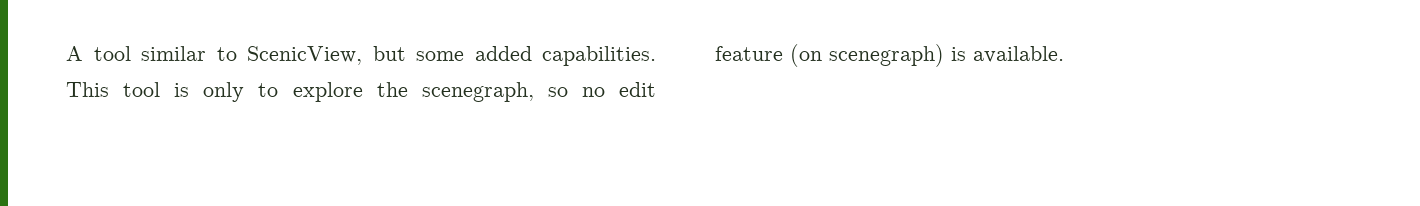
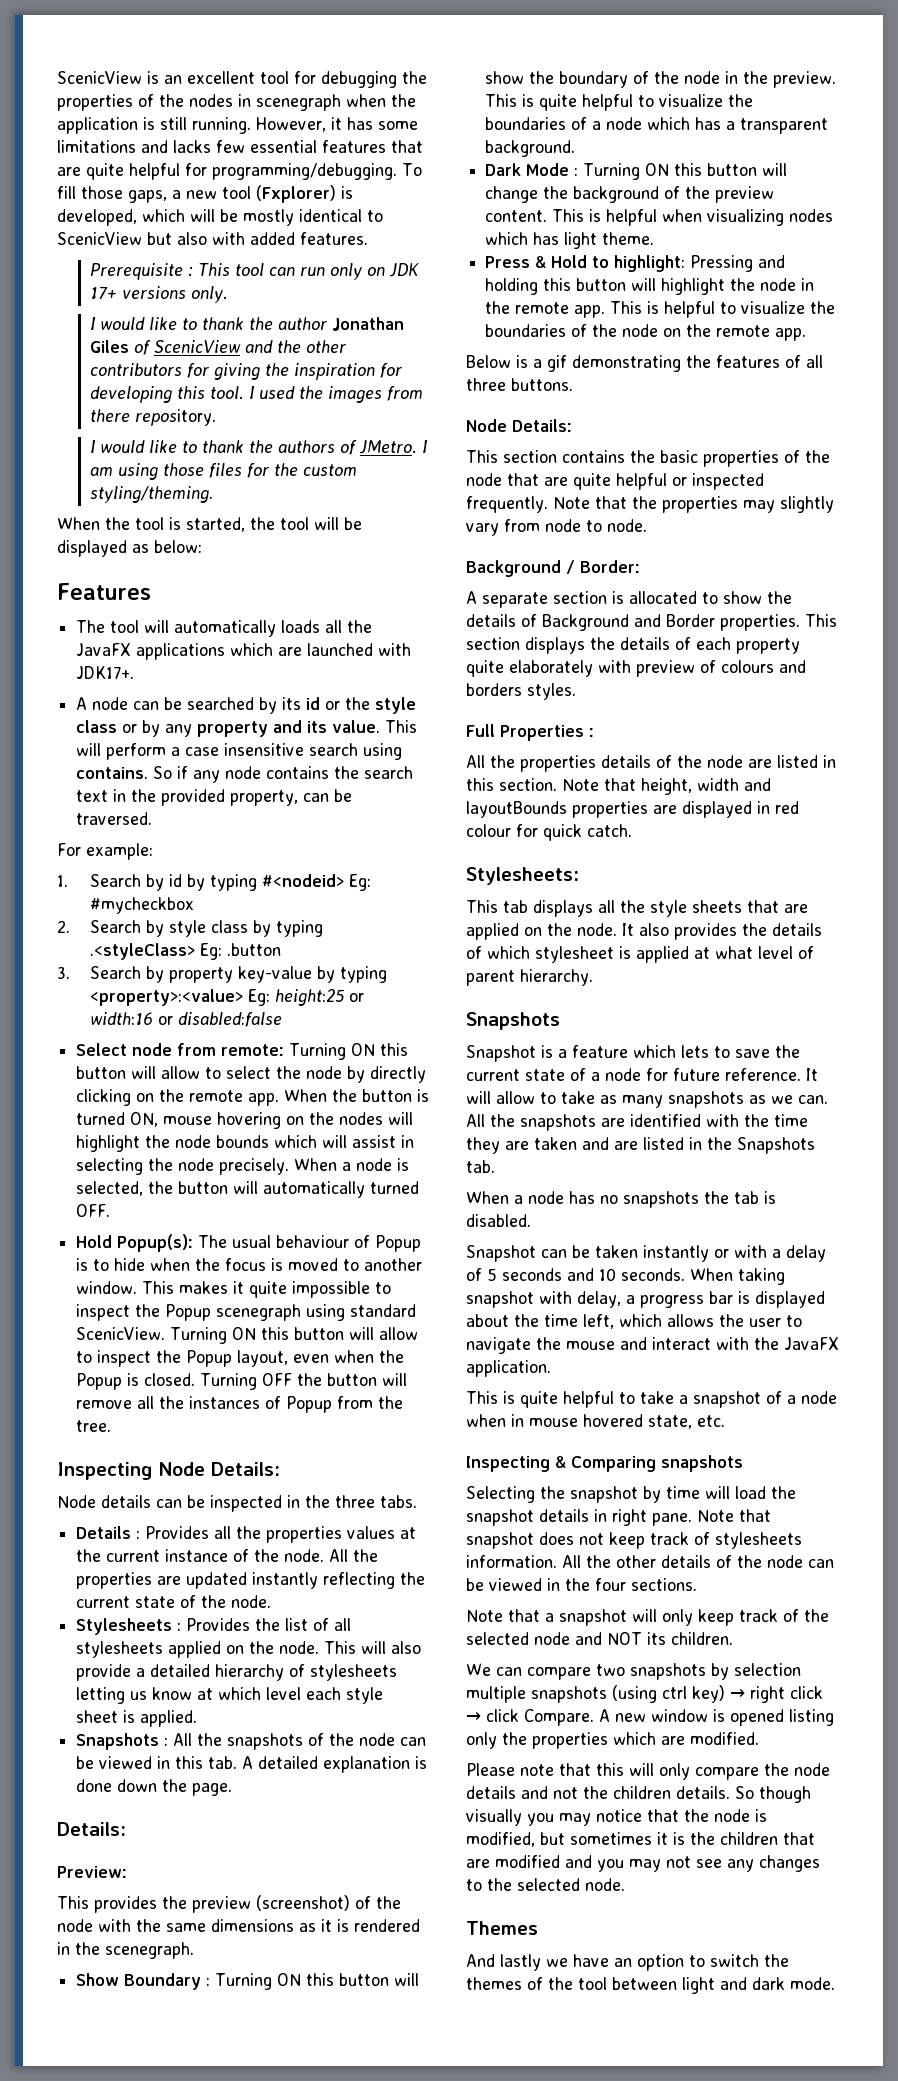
[66,46,656,66] [66,82,657,102] [715,44,1064,67] A tool similar to ScenicView, but some added capabilities. This tool is only to explore the scenegraph, so no edit feature (on scenegraph) is available. -> [57,71,427,88] [57,94,416,111] [57,117,418,134] [57,140,423,153] [57,163,422,180] [57,185,353,203] [57,209,383,226] [57,232,368,245] [90,263,420,280] [90,286,229,303] [90,317,405,331] [90,340,347,355] [90,363,403,380] [90,386,424,403] [90,409,217,426] [90,440,429,455] [90,463,358,480] [90,486,214,503] [57,517,362,532] [57,540,202,557] [57,583,151,600] [76,620,373,637] [76,643,412,660] [76,666,135,679] [76,697,417,714] [76,720,418,737] [76,743,403,760] [76,766,414,783] [76,789,353,806] [76,812,153,825] [57,843,153,860] [57,874,372,891] [90,897,195,914] [57,920,324,937] [90,943,282,960] [57,966,388,983] [90,989,365,1006] [90,1012,283,1027] [76,1043,409,1060] [76,1066,427,1083] [76,1089,430,1106] [76,1112,414,1129] [76,1135,415,1152] [76,1158,410,1175] [76,1181,420,1198] [76,1204,111,1217] [76,1234,422,1252] [76,1258,423,1271] [76,1281,392,1298] [76,1304,417,1321] [76,1327,419,1344] [76,1350,405,1367] [76,1373,408,1390] [76,1396,404,1413] [76,1420,112,1432] [57,1462,280,1480] [57,1495,417,1512] [76,1526,417,1543] [76,1549,379,1562] [76,1572,426,1589] [76,1595,272,1608] [76,1618,352,1635] [76,1641,422,1658] [76,1664,398,1681] [76,1687,384,1704] [76,1710,198,1727] [76,1733,427,1750] [76,1756,428,1773] [76,1779,233,1796] [57,1822,126,1836] [57,1866,127,1878] [57,1895,401,1913] [57,1919,420,1932] [57,1942,194,1959] [76,1973,420,1990] [485,71,837,88] [485,94,754,111] [485,117,829,134] [485,140,576,157] [485,163,788,180] [485,186,775,203] [485,209,834,226] [485,232,655,249] [485,255,786,272] [485,278,815,295] [485,301,836,318] [485,324,807,341] [466,355,823,372] [466,378,573,391] [466,419,572,432] [466,450,830,467] [466,473,764,490] [466,496,834,513] [466,519,647,536] [466,560,640,577] [466,591,792,608] [466,614,837,631] [466,637,800,654] [466,660,806,677] [466,683,576,700] [466,724,594,741] [466,755,836,772] [466,778,771,795] [466,801,799,818] [466,824,632,841] [466,867,579,885] [466,900,808,917] [466,923,822,940] [466,946,814,963] [466,969,593,986] [466,1012,560,1030] [466,1045,800,1062] [466,1068,818,1081] [466,1091,828,1108] [466,1114,808,1131] [466,1137,815,1154] [466,1160,495,1173] [466,1191,776,1208] [466,1214,531,1227] [466,1245,826,1262] [466,1268,785,1285] [466,1291,825,1308] [466,1314,802,1329] [466,1337,839,1354] [466,1360,551,1377] [466,1391,837,1408] [466,1414,725,1429] [466,1455,743,1472] [466,1486,796,1503] [466,1509,771,1526] [466,1532,802,1549] [466,1555,834,1568] [466,1578,697,1591] [466,1609,829,1626] [466,1632,733,1645] [466,1663,801,1680] [466,1685,823,1703] [466,1709,834,1726] [466,1732,759,1749] [466,1763,830,1780] [466,1786,811,1803] [466,1809,767,1826] [466,1832,815,1847] [466,1855,820,1872] [466,1878,625,1891] [466,1921,538,1935] [466,1954,789,1971] [466,1977,835,1994] ScenicView is an excellent tool for debugging the properties of the nodes in scenegraph when the application is still running. However, it has some limitations and lacks few essential features that are quite helpful for programming/debugging. To fill those gaps, a new tool (Fxplorer) is developed, which will be mostly identical to ScenicView but also with added features. // Prerequisite : This tool can run only on JDK 17+ versions only. // I would like to thank the author Jonathan Giles of ScenicView and the other contributors for giving the inspiration for developing this tool. I used the images from there repository. // I would like to thank the authors of JMetro. I am using those files for the custom styling/theming. // When the tool is started, the tool will be displayed as below: // Features // The tool will automatically loads all the JavaFX applications which are launched with JDK17+. // A node can be searched by its id or the style class or by any property and its value. This will perform a case insensitive search using contains. So if any node contains the search text in the provided property, can be traversed. // For example: // 1. Search by id by typing #<nodeid> Eg: #mycheckbox // 2. Search by style class by typing .<styleClass> Eg: .button // 3. Search by property key-value by typing <property>:<value> Eg: height:25 or width:16 or disabled:false // Select node from remote: Turning ON this button will allow to select the node by directly clicking on the remote app. When the button is turned ON, mouse hovering on the nodes will highlight the node bounds which will assist in selecting the node precisely. When a node is selected, the button will automatically turned OFF. // Hold Popup(s): The usual behaviour of Popup is to hide when the focus is moved to another window. This makes it quite impossible to inspect the Popup scenegraph using standard ScenicView. Turning ON this button will allow to inspect the Popup layout, even when the Popup is closed. Turning OFF the button will remove all the instances of Popup from the tree. // Inspecting Node Details: // Node details can be inspected in the three tabs. // Details : Provides all the properties values at the current instance of the node. All the properties are updated instantly reflecting the current state of the node. // Stylesheets : Provides the list of all stylesheets applied on the node. This will also provide a detailed hierarchy of stylesheets letting us know at which level each style sheet is applied. // Snapshots : All the snapshots of the node can be viewed in this tab. A detailed explanation is done down the page. // Details: // Preview: // This provides the preview (screenshot) of the node with the same dimensions as it is rendered in the scenegraph. // Show Boundary : Turning ON this button will show the boundary of the node in the preview. This is quite helpful to visualize the boundaries of a node which has a transparent background. // Dark Mode : Turning ON this button will change the background of the preview content. This is helpful when visualizing nodes which has light theme. // Press & Hold to highlight: Pressing and holding this button will highlight the node in the remote app. This is helpful to visualize the boundaries of the node on the remote app. // Below is a gif demonstrating the features of all three buttons. // Node Details: // This section contains the basic properties of the node that are quite helpful or inspected frequently. Note that the properties may slightly vary from node to node. // Background / Border: // A separate section is allocated to show the details of Background and Border properties. This section displays the details of each property quite elaborately with preview of colours and borders styles. // Full Properties : // All the properties details of the node are listed in this section. Note that height, width and layoutBounds properties are displayed in red colour for quick catch. // Stylesheets: // This tab displays all the style sheets that are applied on the node. It also provides the details of which stylesheet is applied at what level of parent hierarchy. // Snapshots // Snapshot is a feature which lets to save the current state of a node for future reference. It will allow to take as many snapshots as we can. All the snapshots are identified with the time they are taken and are listed in the Snapshots tab. // When a node has no snapshots the tab is disabled. // Snapshot can be taken instantly or with a delay of 5 seconds and 10 seconds. When taking snapshot with delay, a progress bar is displayed about the time left, which allows the user to navigate the mouse and interact with the JavaFX application. // This is quite helpful to take a snapshot of a node when in mouse hovered state, etc. // Inspecting & Comparing snapshots // Selecting the snapshot by time will load the snapshot details in right pane. Note that snapshot does not keep track of stylesheets information. All the other details of the node can be viewed in the four sections. // Note that a snapshot will only keep track of the selected node and NOT its children. // We can compare two snapshots by selection multiple snapshots (using ctrl key) → right click → click Compare. A new window is opened listing only the properties which are modified. // Please note that this will only compare the node details and not the children details. So though visually you may notice that the node is modified, but sometimes it is the children that are modified and you may not see any changes to the selected node. // Themes // And lastly we have an option to switch the themes of the tool between light and dark mode.

